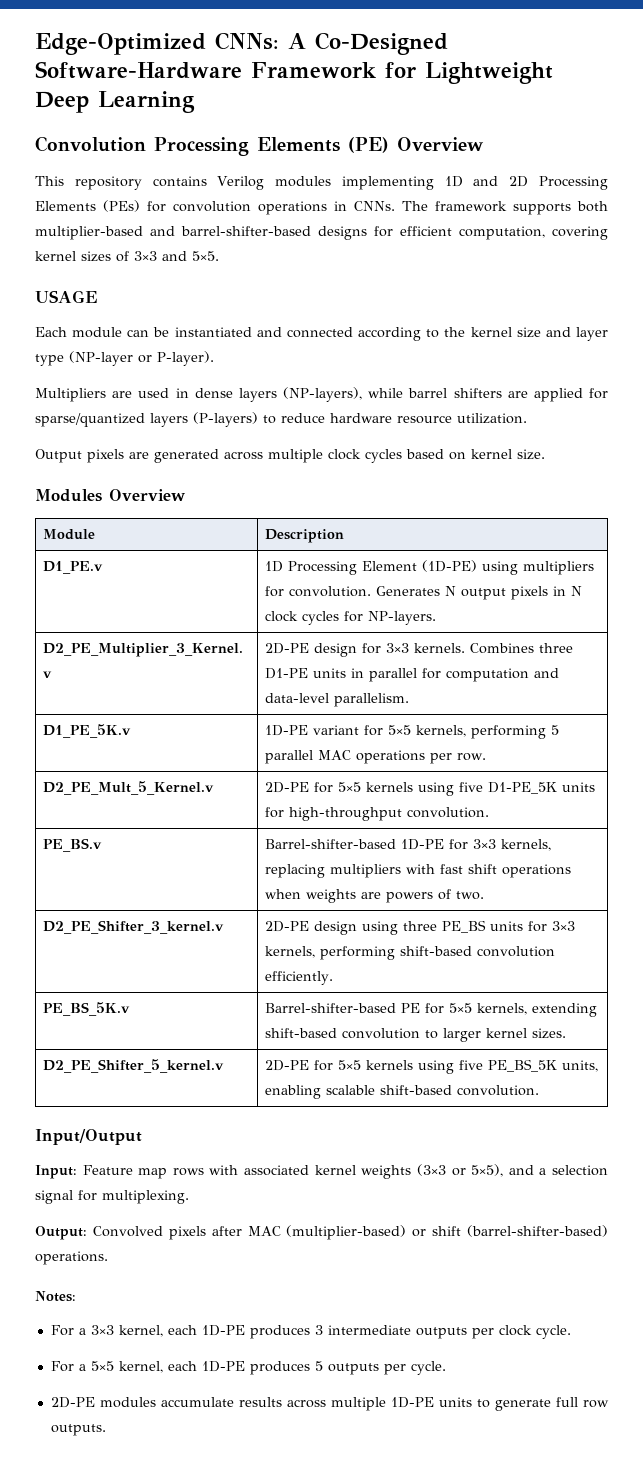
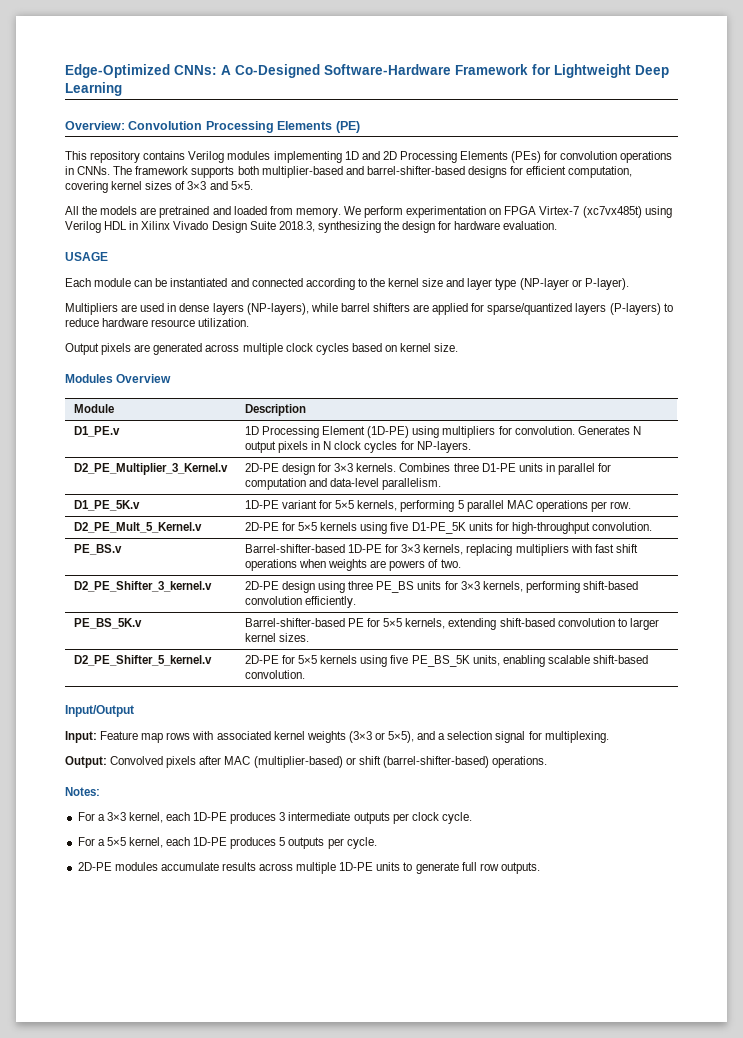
(195, 102) none -> [65,121,125,130] Overview:
[397,137,484,151] Overview -> (360, 127) none
(219, 256) none -> [65,206,672,218] [65,221,558,233] // All the models are pretrained and loaded from memory. We perform experimentation on FPGA Virtex-7 (xc7vx485t) using Verilog HDL in Xilinx Vivado Design Suite 2018.3, synthesizing the design for hardware evaluation.

